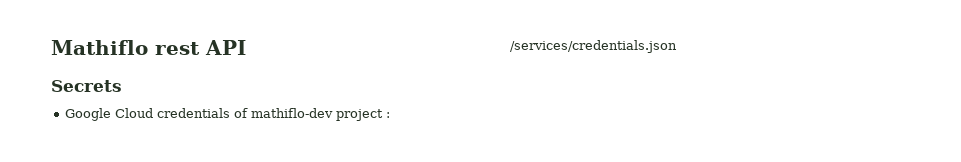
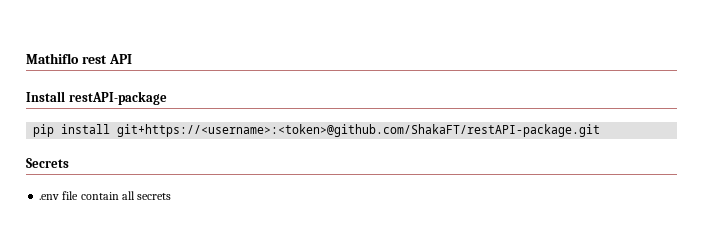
[51,80,122,92] [64,108,390,121] [509,40,677,53] Secrets // Google Cloud credentials of mathiflo-dev project : /services/credentials.json -> [26,91,167,105] [33,124,601,137] [26,158,69,168] [39,191,172,200] Install restAPI-package // pip install git+https://<username>:<token>@github.com/ShakaFT/restAPI-package.git // Secrets // .env file contain all secrets

